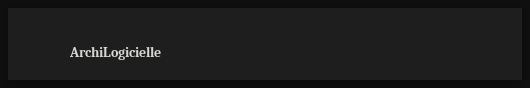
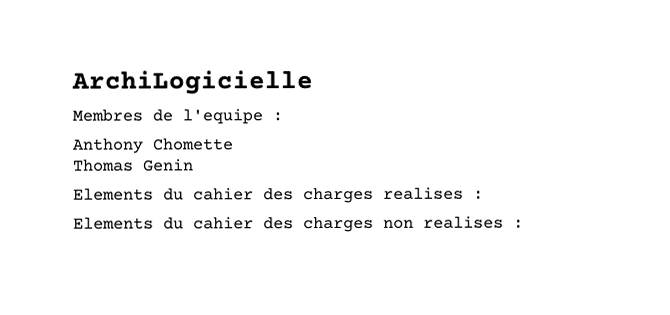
(161, 53) none -> [72,108,283,125] [72,138,233,154] [73,158,194,172] [73,186,484,204] [73,215,524,233] // Membres de l'equipe : // Anthony Chomette // Thomas Genin // Elements du cahier des charges realises : // Elements du cahier des charges non realises :

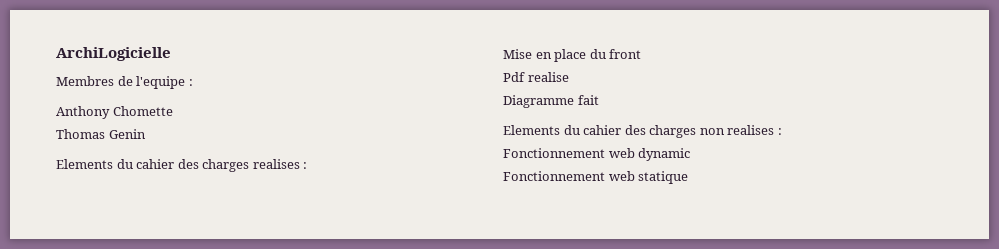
(484, 195) none -> [503,49,642,62] [503,72,569,82] [503,95,599,108] // Mise en place du front // Pdf realise // Diagramme fait
(524, 224) none -> [503,148,691,161] [503,171,689,184] // Fonctionnement web dynamic // Fonctionnement web statique

